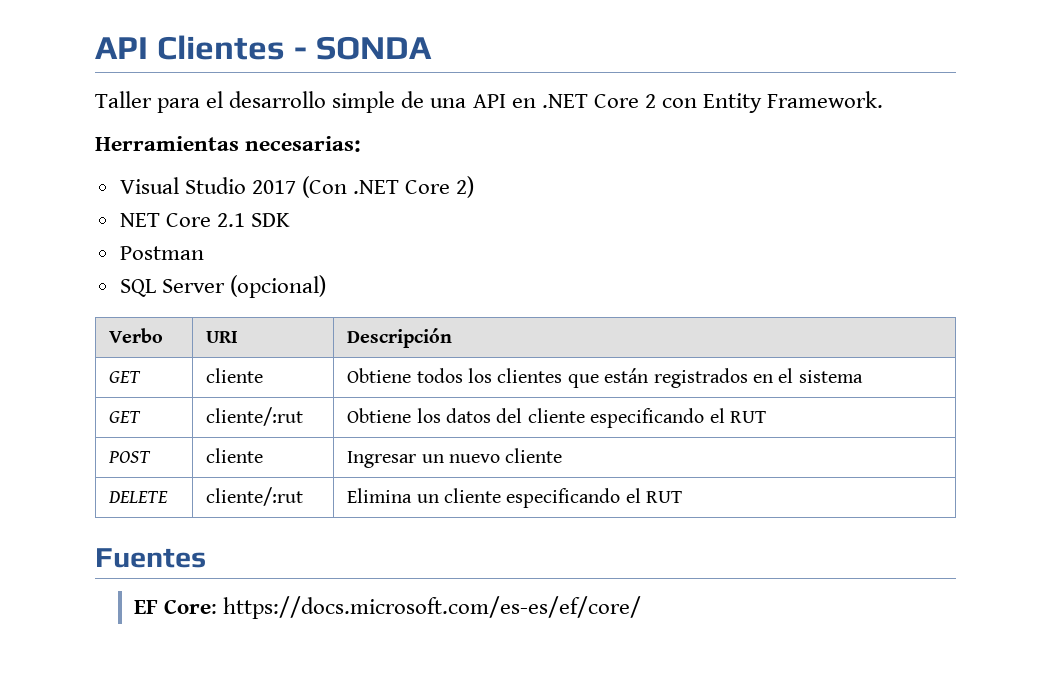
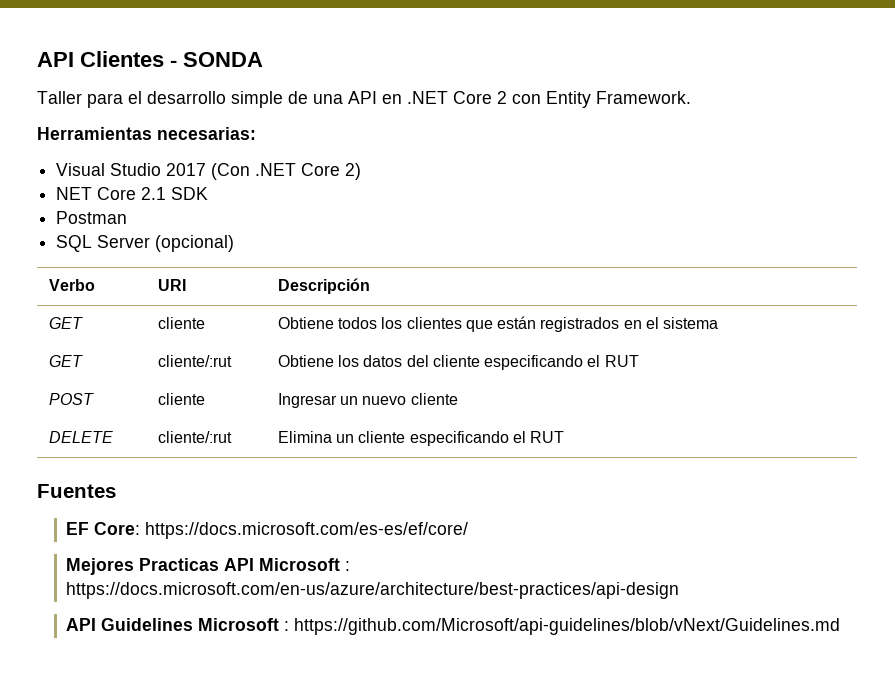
(642, 607) none -> [66,558,351,575] [66,582,680,599] [66,618,841,635] // Mejores Practicas API Microsoft : https://docs.microsoft.com/en-us/azure/architecture/best-practices/api-design // API Guidelines Microsoft : https://github.com/Microsoft/api-guidelines/blob/vNext/Guidelines.md

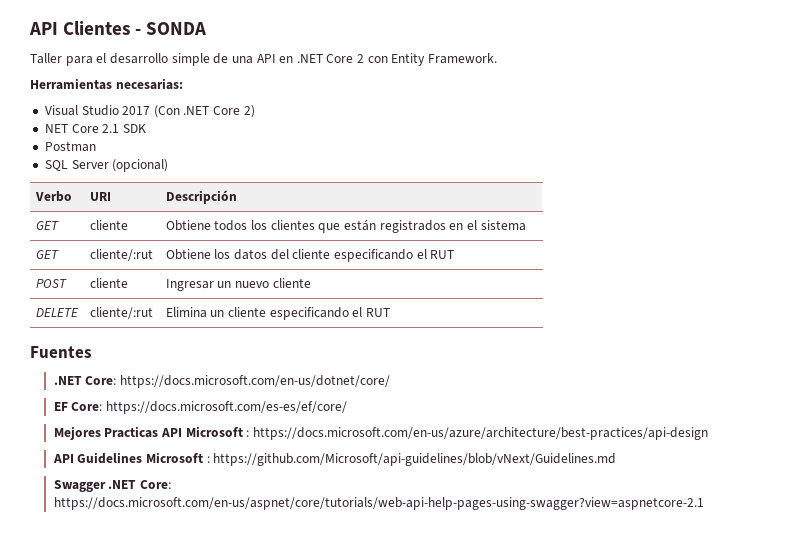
(116, 491) none -> [53,375,391,388] // .NET Core: https://docs.microsoft.com/en-us/dotnet/core/
(841, 626) none -> [53,480,172,492] [53,497,704,510] // Swagger .NET Core: https://docs.microsoft.com/en-us/aspnet/core/tutorials/web-api-help-pages-using-swagger?view=aspnetcore-2.1

